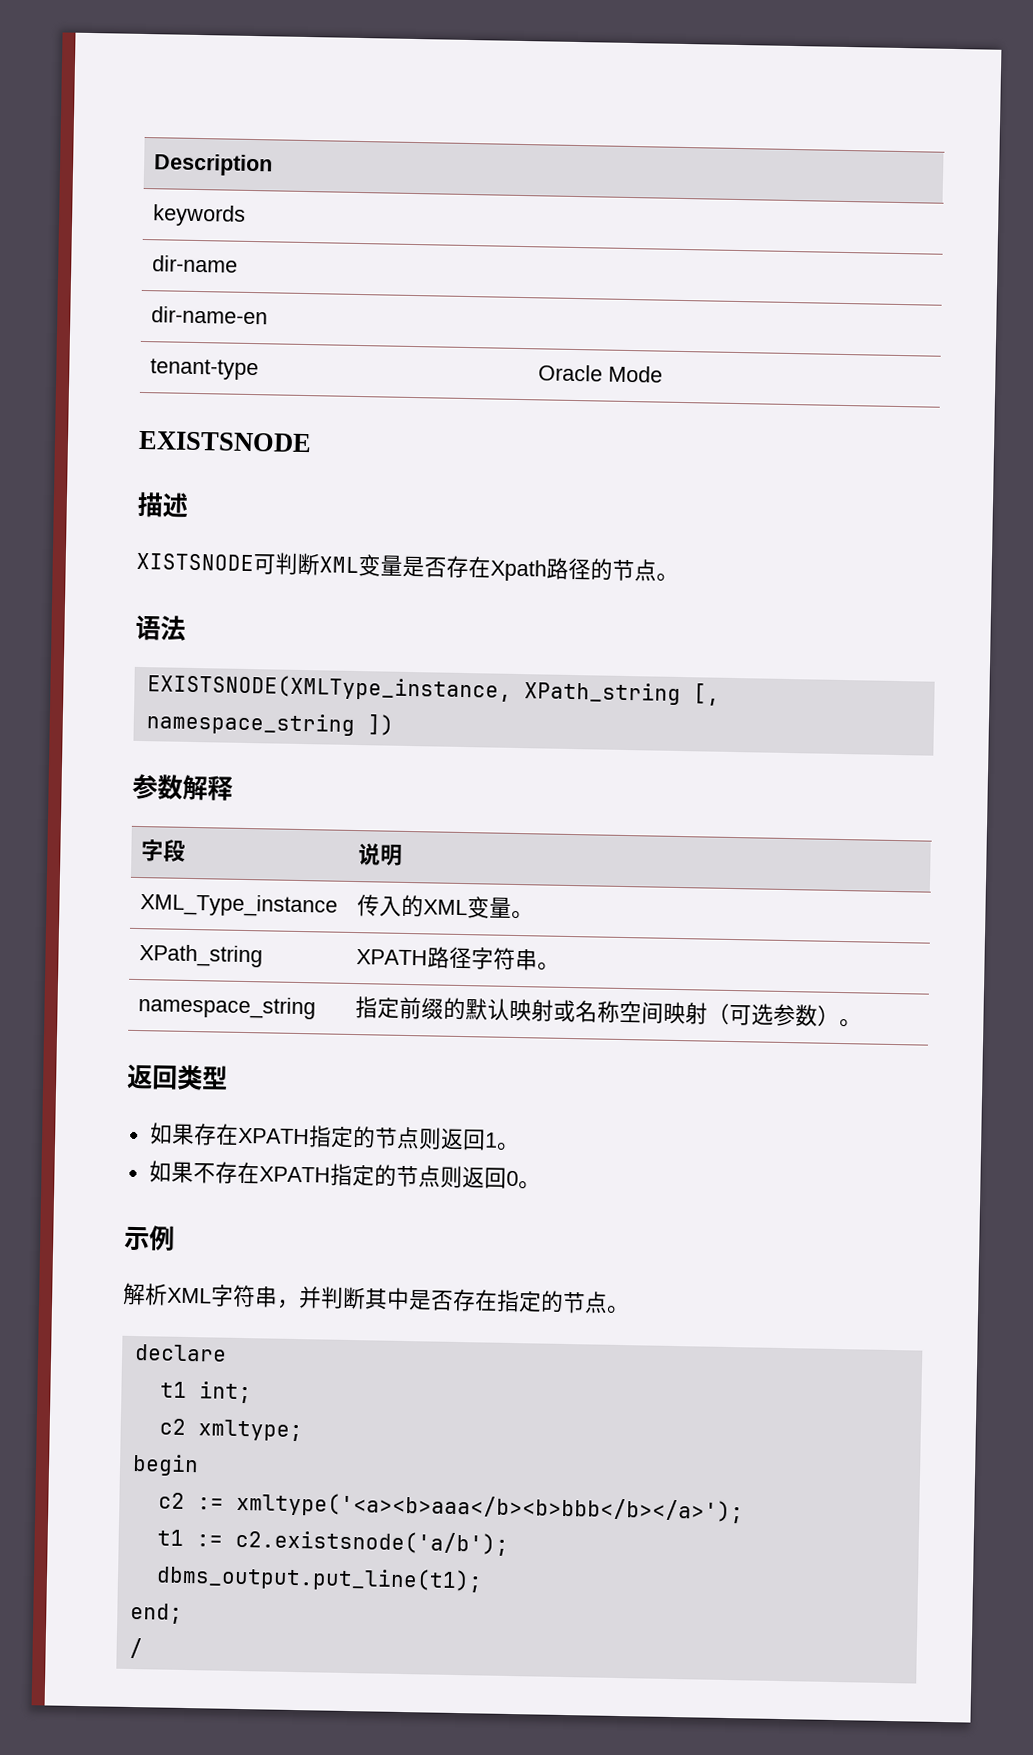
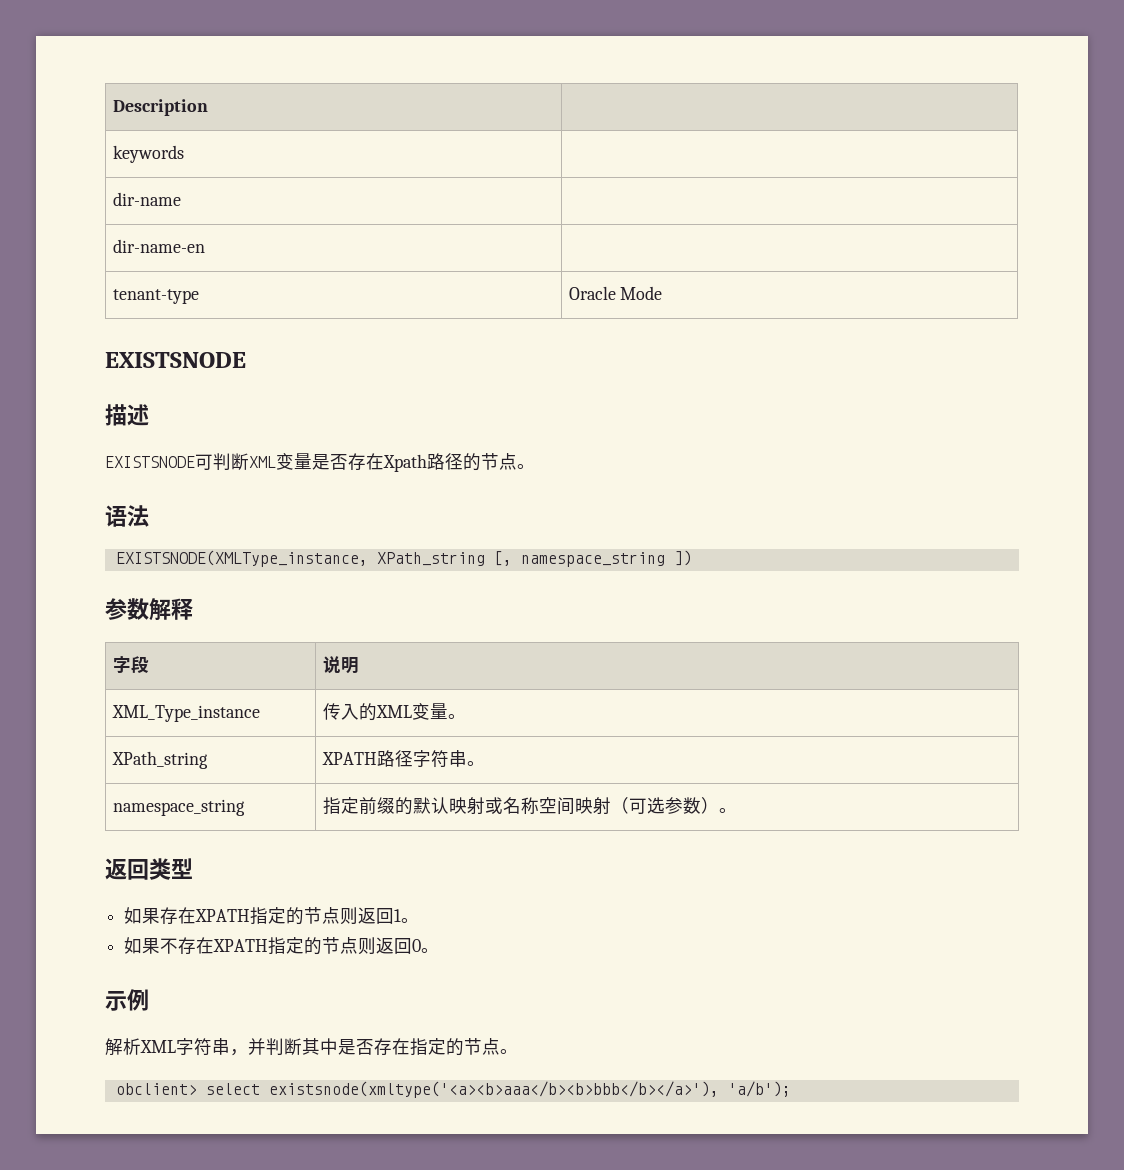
[136,552,254,572] XISTSNODE -> [105,456,195,468] EXISTSNODE
[134,1344,227,1362] [159,1381,252,1404] [158,1418,303,1442] [131,1453,199,1477] [157,1491,744,1524] [156,1528,509,1556] [155,1564,483,1593] [129,1602,183,1624] [128,1637,143,1659] declare // t1 int; // c2 xmltype; // begin // c2 := xmltype('<a><b>aaa</b><b>bbb</b></a>'); // t1 := c2.existsnode('a/b'); // dbms_output.put_line(t1); // end; // / -> [115,1081,791,1098] obclient> select existsnode(xmltype('<a><b>aaa</b><b>bbb</b></a>'), 'a/b');

